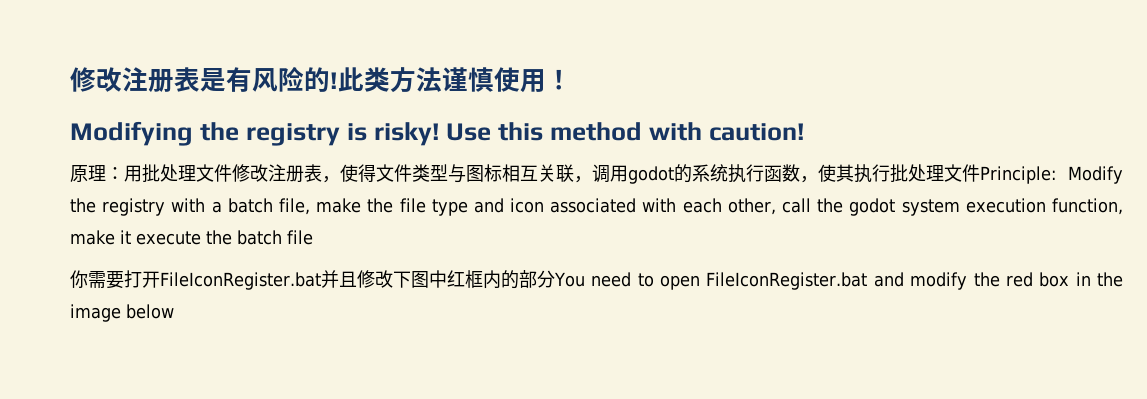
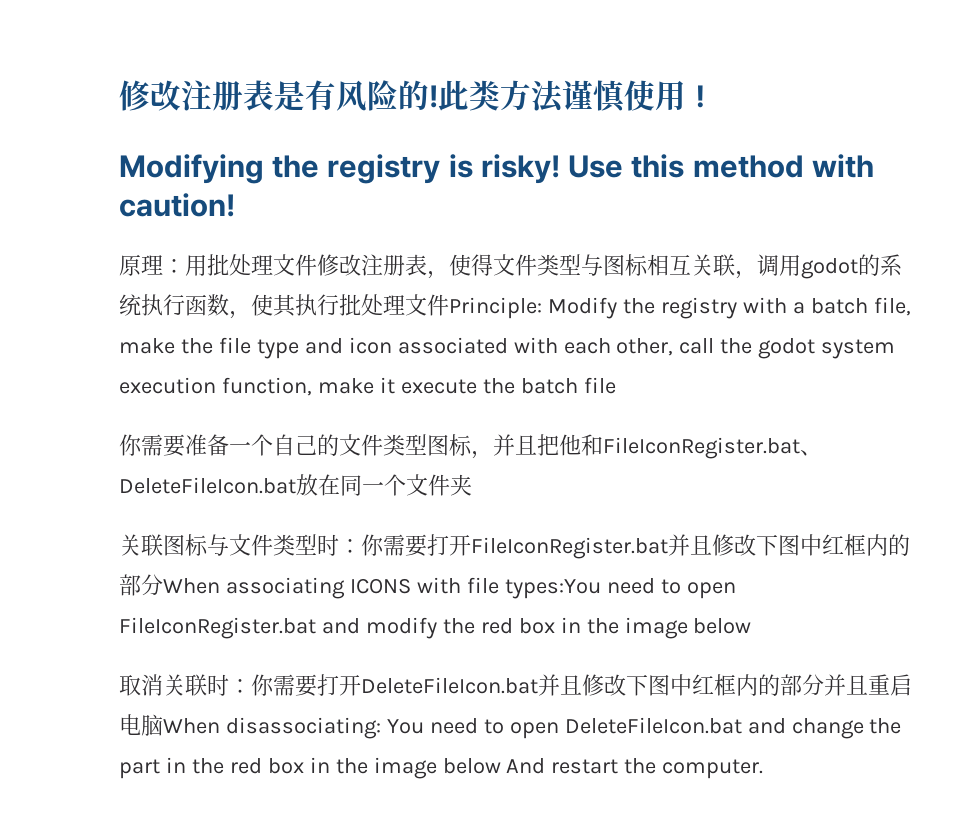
(124, 280) none -> [185,434,822,459] [119,474,472,496] [119,534,427,557] 准备一个自己的文件类型图标，并且把他和FileIconRegister.bat、DeleteFileIcon.bat放在同一个文件夹 // 关联图标与文件类型时：你需要
[553,272,585,287] You -> [163,577,601,599] When associating ICONS with file types:You
(174, 311) none -> [119,674,912,697] [119,714,902,739] [119,757,764,779] // 取消关联时：你需要打开DeleteFileIcon.bat并且修改下图中红框内的部分并且重启电脑When disassociating: You need to open DeleteFileIcon.bat and change the part in the red box in the image below And restart the computer.

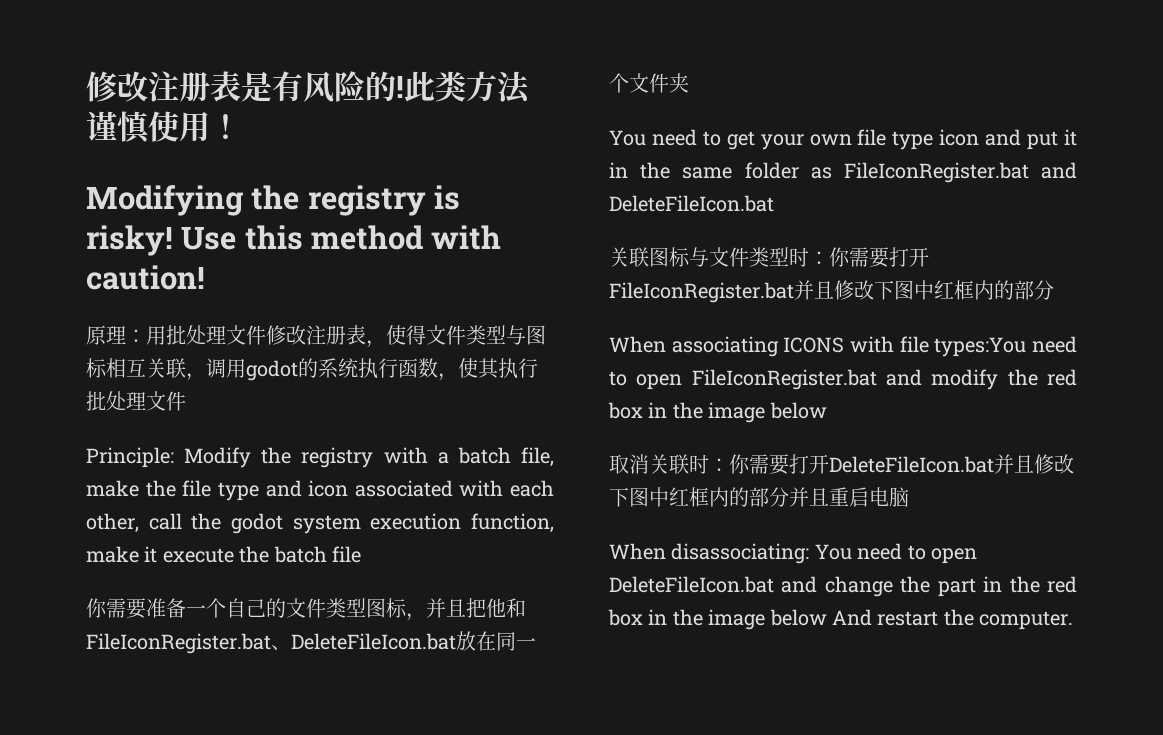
(449, 305) none -> (186, 401) //
(472, 485) none -> [609,129,1077,150] [609,162,1077,183] [609,195,774,212] // You need to get your own file type icon and put it in the same folder as FileIconRegister.bat and DeleteFileIcon.bat
(163, 585) none -> (1054, 290) //
(163, 725) none -> (909, 497) //

